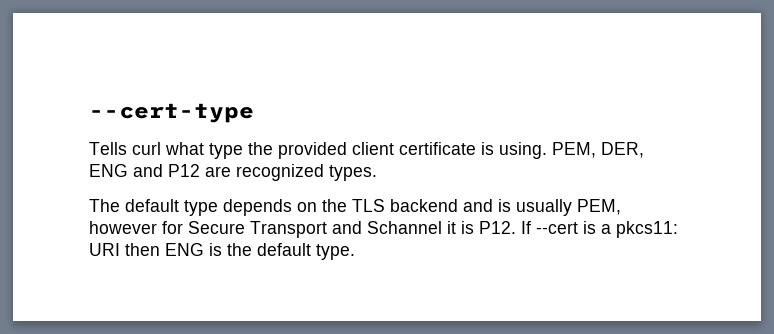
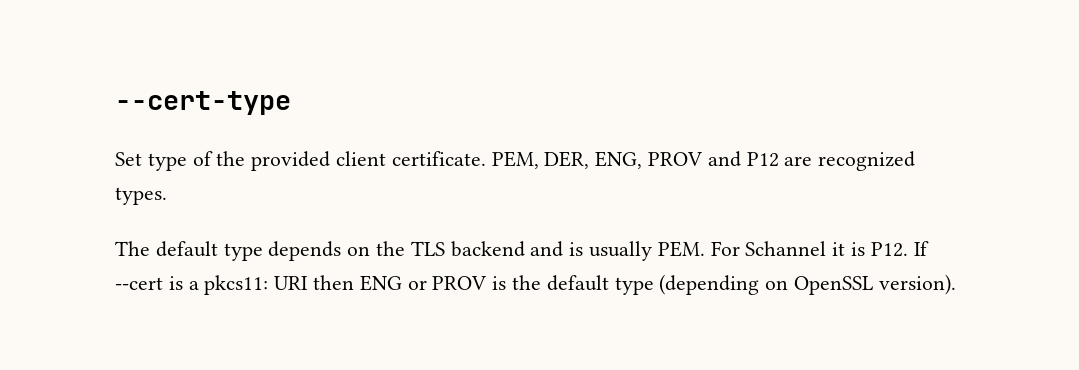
[89,142,644,159] [89,164,128,177] Tells curl what type the provided client certificate is using. PEM, DER, ENG -> [115,151,703,171] Set type of the provided client certificate. PEM, DER, ENG, PROV
[577,199,621,215] [89,221,362,238] PEM, however for Secure Transport and -> [657,241,740,257] PEM. For
(204, 249) none -> [407,276,487,290] or PROV
[316,244,355,260] type. -> [614,274,956,295] type (depending on OpenSSL version).

